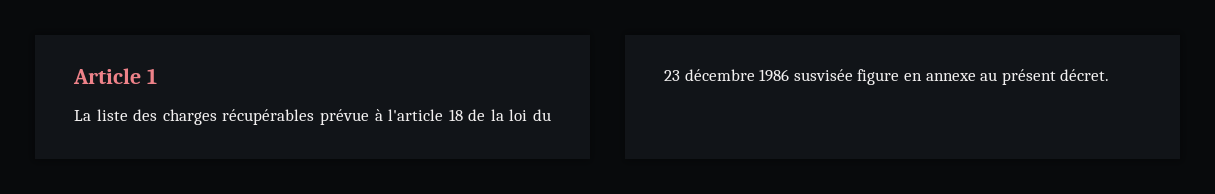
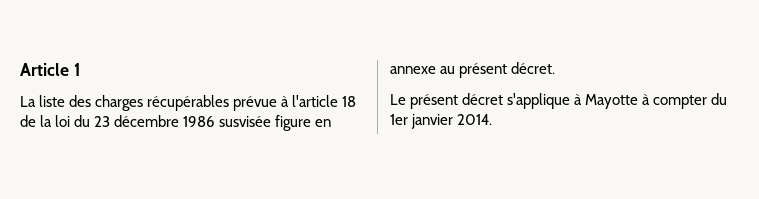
(1110, 75) none -> [390,93,728,109] [390,114,493,129] // Le présent décret s'applique à Mayotte à compter du 1er janvier 2014.

